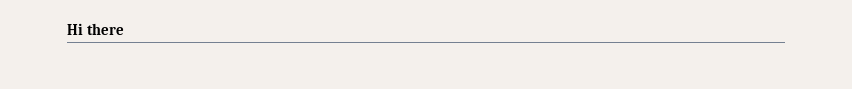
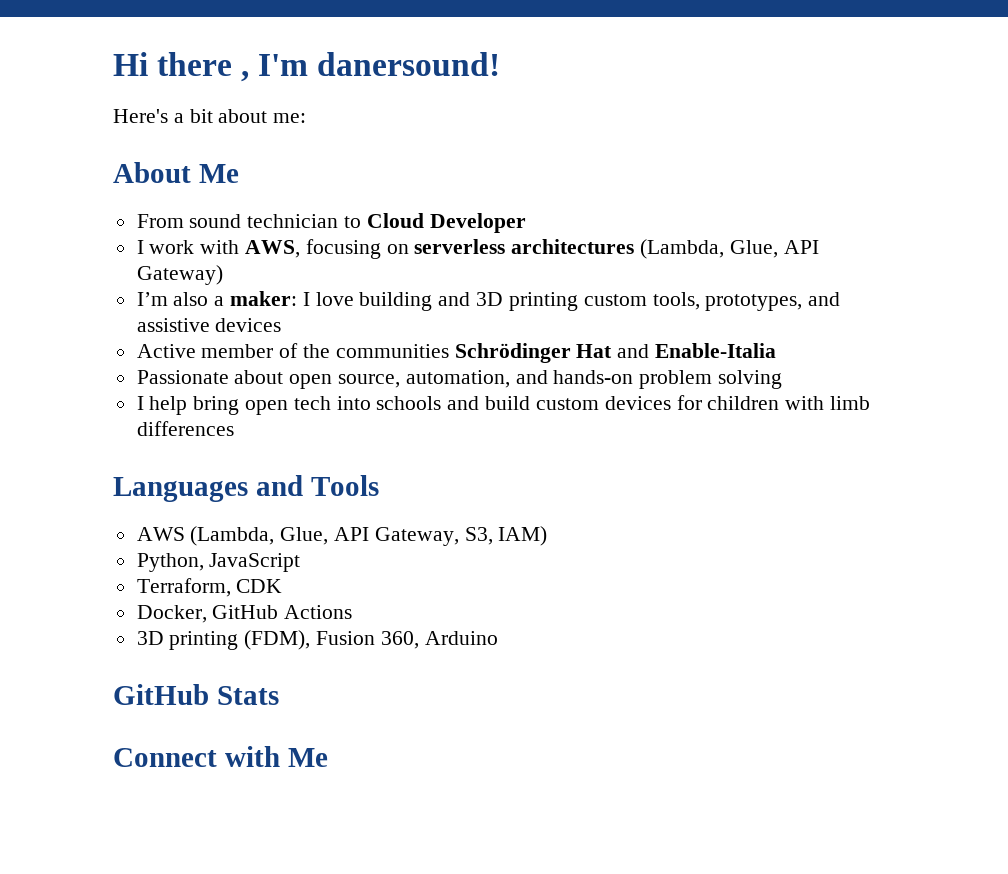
(125, 29) none -> [241,52,501,82] [113,109,307,123] [113,162,239,183] [136,213,526,233] [136,239,819,259] [136,265,223,285] [136,291,841,311] [136,318,282,332] [136,343,777,363] [136,370,783,389] [136,395,870,415] [136,421,234,436] [113,475,379,502] [136,526,548,546] [136,553,301,572] [136,578,283,597] [136,605,353,623] [136,630,498,650] [113,684,279,705] [113,746,328,767] , I'm danersound! // Here's a bit about me: // About Me // From sound technician to Cloud Developer // I work with AWS, focusing on serverless architectures (Lambda, Glue, API Gateway) // I’m also a maker: I love building and 3D printing custom tools, prototypes, and assistive devices // Active member of the communities Schrödinger Hat and Enable-Italia // Passionate about open source, automation, and hands-on problem solving // I help bring open tech into schools and build custom devices for children with limb differences // Languages and Tools // AWS (Lambda, Glue, API Gateway, S3, IAM) // Python, JavaScript // Terraform, CDK // Docker, GitHub Actions // 3D printing (FDM), Fusion 360, Arduino // GitHub Stats // Connect with Me

